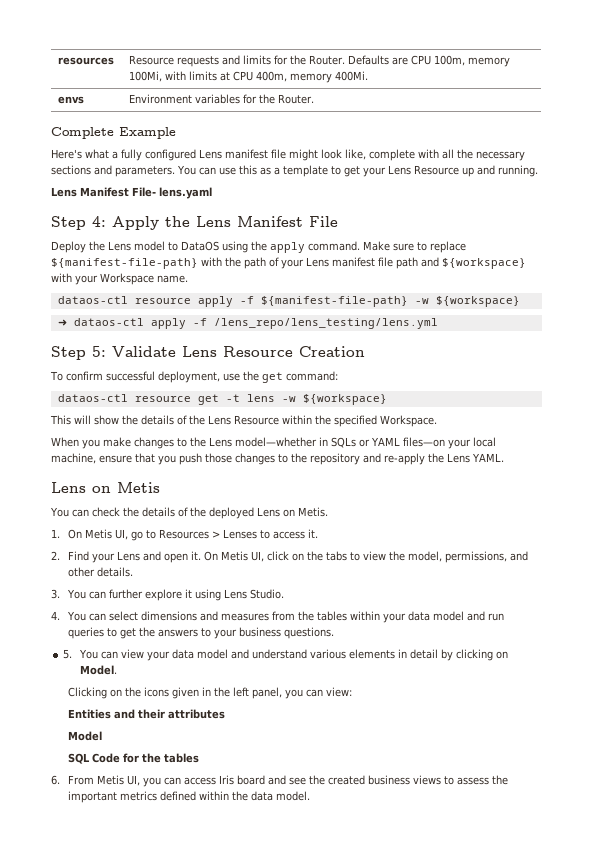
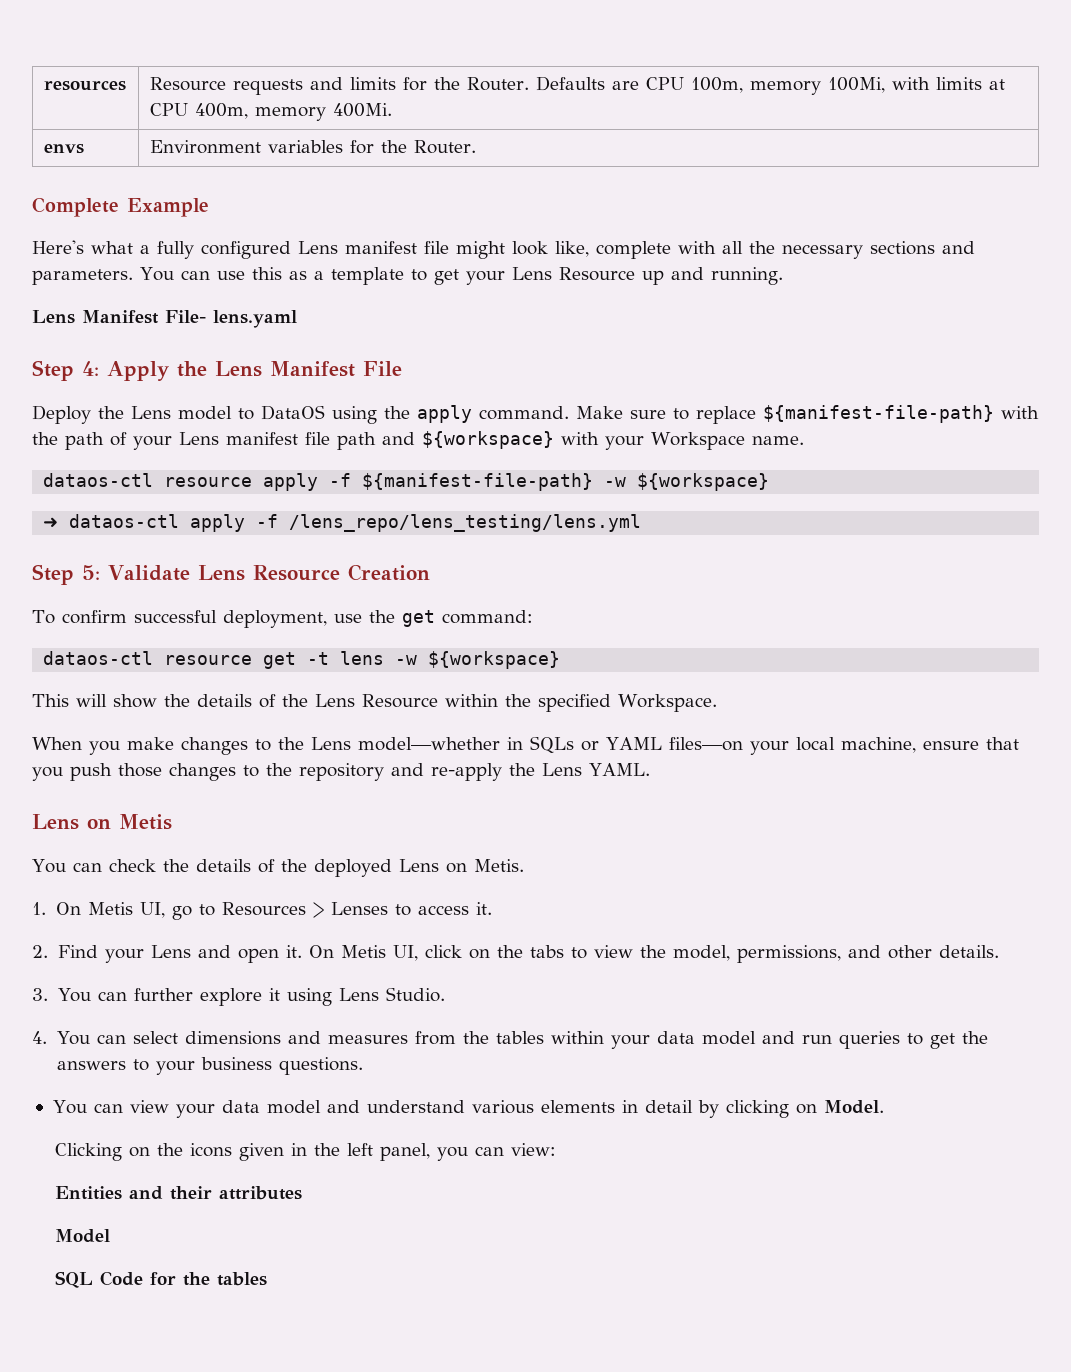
[63,649,73,659] 5. -> (363, 1066) none
[51,775,508,787] [67,791,310,803] // 6. From Metis UI, you can access Iris board and see the created business views to assess the important metrics defined within the data model. -> (267, 1279) none

